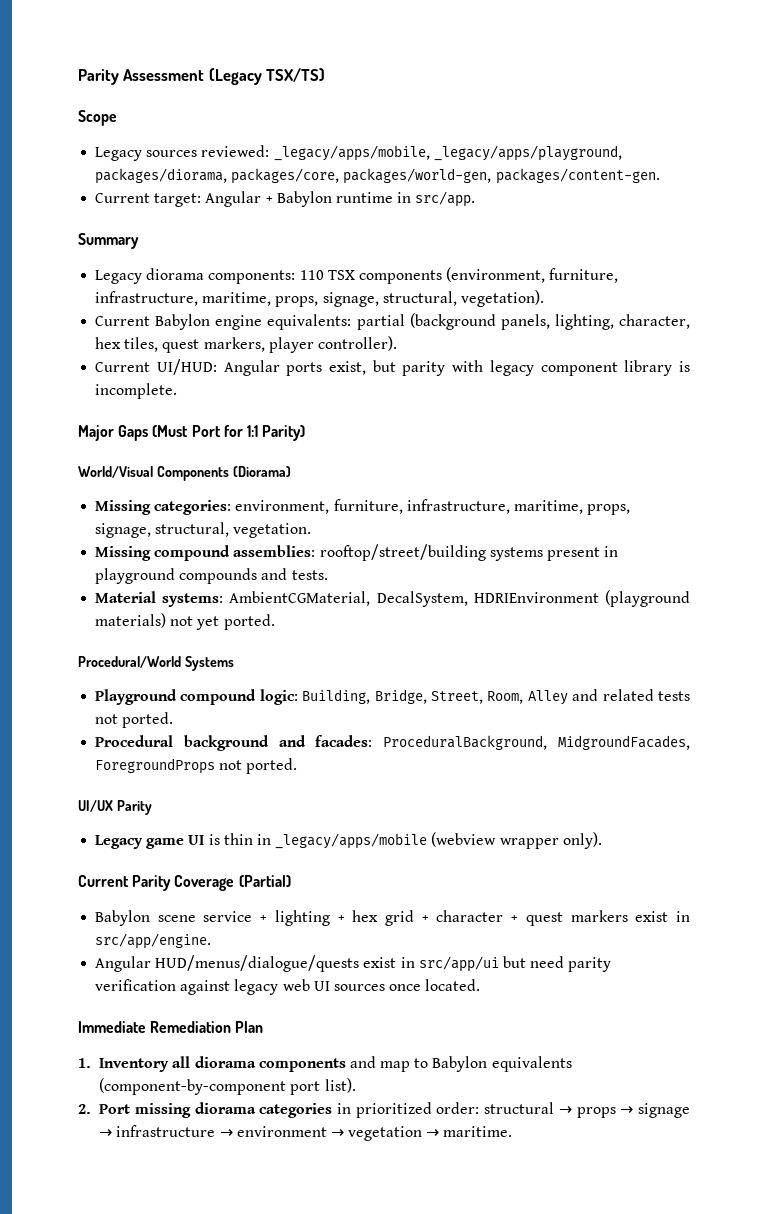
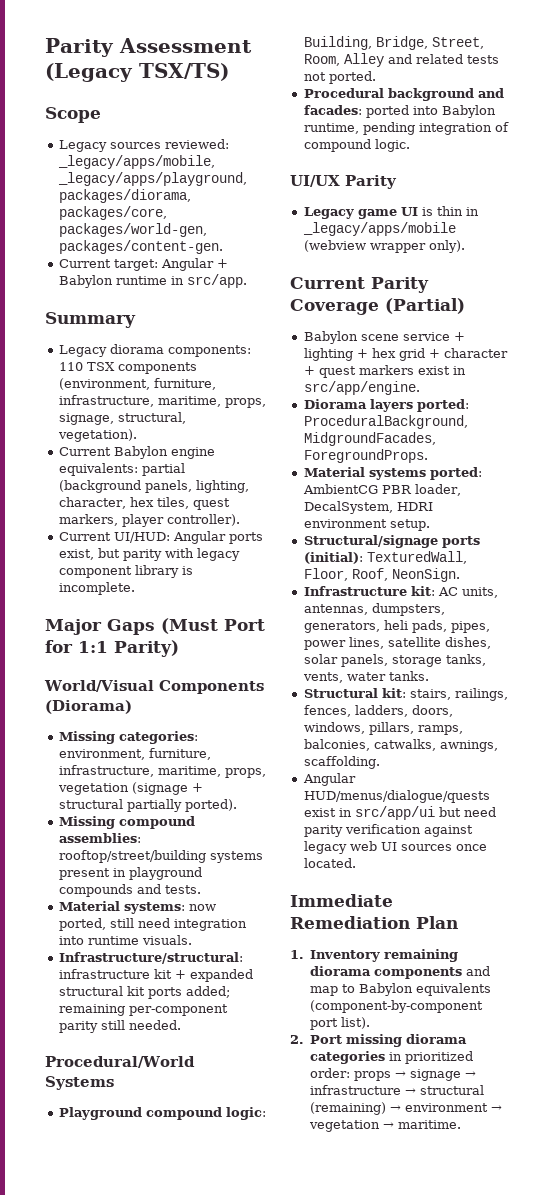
[95,522,312,538] signage, structural, vegetation. -> [57,782,203,795] [58,799,237,812] vegetation (signage + structural partially ported).
[229,590,691,607] [95,613,275,630] AmbientCGMaterial, DecalSystem, HDRIEnvironment (playground materials) not yet ported. -> [188,904,216,911] [58,918,247,931] [58,935,192,945] [58,952,243,964] [58,969,253,982] [58,986,230,999] [58,1004,228,1016] [58,1020,181,1033] now ported, still need integration into runtime visuals. // Infrastructure/structural: infrastructure kit + expanded structural kit ports added; remaining per-component parity still needed.
[383,735,691,750] [95,758,298,774] ProceduralBackground, MidgroundFacades, ForegroundProps not ported. -> [365,105,496,118] [303,122,509,135] [303,139,410,152] ported into Babylon runtime, pending integration of compound logic.
(212, 941) none -> [303,399,469,412] [303,415,468,429] [303,432,436,446] [303,449,428,463] [303,467,482,480] [302,484,461,496] [303,501,433,514] [303,519,430,531] [303,535,480,548] [303,551,467,564] [303,568,460,582] [303,586,498,598] [303,603,445,616] [303,620,490,633] [303,637,491,650] [303,654,486,667] [302,671,429,683] [303,688,508,701] [303,705,453,717] [303,722,463,735] [303,739,498,752] [303,756,380,769] // Diorama layers ported: ProceduralBackground, MidgroundFacades, ForegroundProps. // Material systems ported: AmbientCG PBR loader, DecalSystem, HDRI environment setup. // Structural/signage ports (initial): TexturedWall, Floor, Roof, NeonSign. // Infrastructure kit: AC units, antennas, dumpsters, generators, heli pads, pipes, power lines, satellite dishes, solar panels, storage tanks, vents, water tanks. // Structural kit: stairs, railings, fences, ladders, doors, windows, pillars, ramps, balconies, catwalks, awnings, scaffolding.
[172,1056,191,1068] all -> [384,949,459,962] remaining
[484,1102,572,1114] structural → -> (351, 1073) none
(233, 1133) none -> [420,1085,485,1095] [310,1102,402,1115] structural (remaining) →

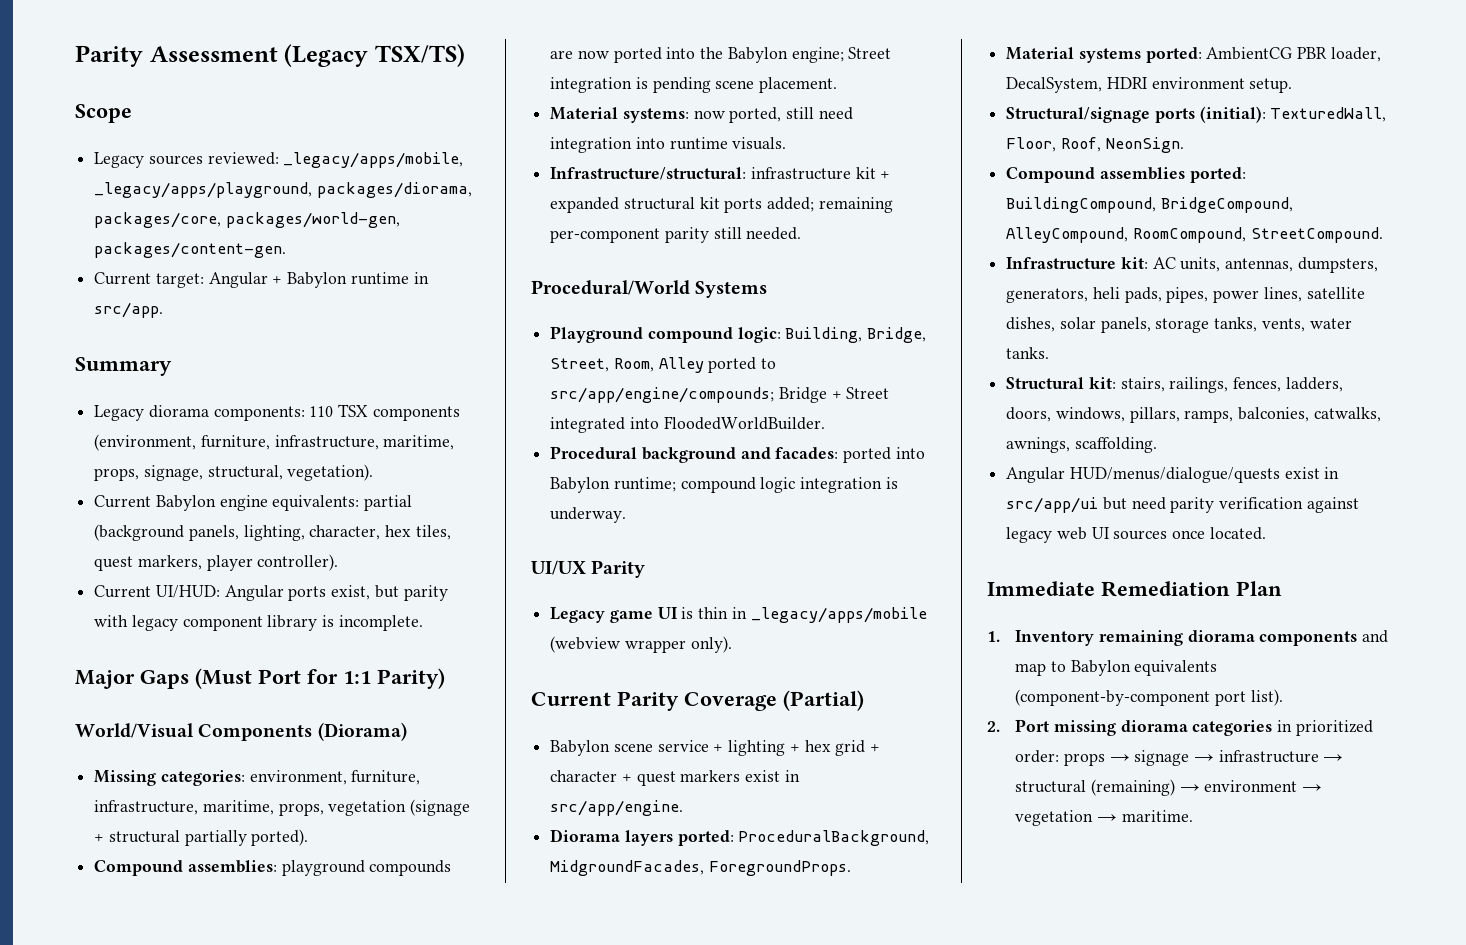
[58,816,195,829] [58,833,141,843] [58,850,263,863] [58,867,202,880] [58,884,201,897] Missing compound assemblies: rooftop/street/building systems present in playground compounds and tests. -> [94,860,452,876] [550,47,892,63] [550,77,838,93] Compound assemblies: playground compounds are now ported into the Babylon engine; Street integration is pending scene placement.
[387,54,499,64] [303,71,376,84] and related tests not ported. -> [708,357,777,373] [550,387,890,403] [550,416,825,433] ported to src/app/engine/compounds; Bridge + Street integrated into FloodedWorldBuilder.
[303,122,509,135] [303,139,410,152] runtime, pending integration of compound logic. -> [613,477,898,493] [550,507,627,523] runtime; compound logic integration is underway.
(460, 575) none -> [1006,167,1246,183] [1006,197,1293,213] [1006,227,1383,243] // Compound assemblies ported: BuildingCompound, BridgeCompound, AlleyCompound, RoomCompound, StreetCompound.

